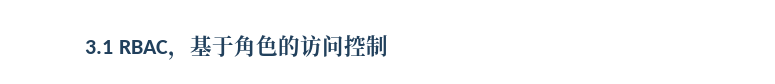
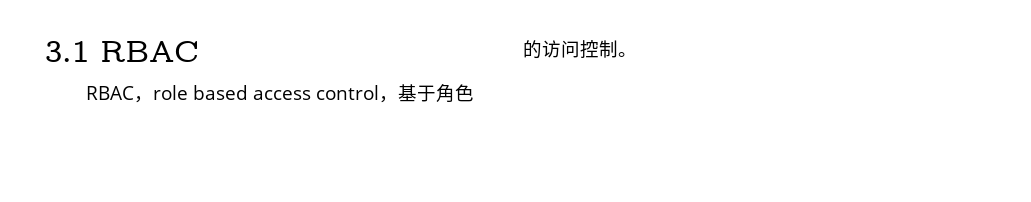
(168, 47) none -> [86,85,380,103] // RBAC，role based access control
(388, 46) none -> [618,52,637,57] 。

